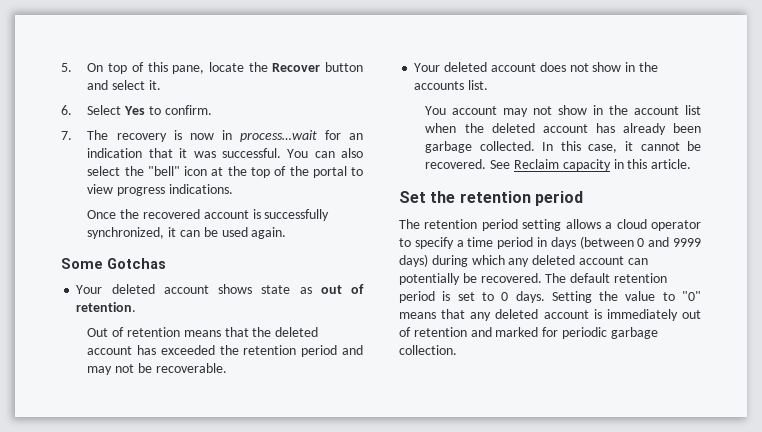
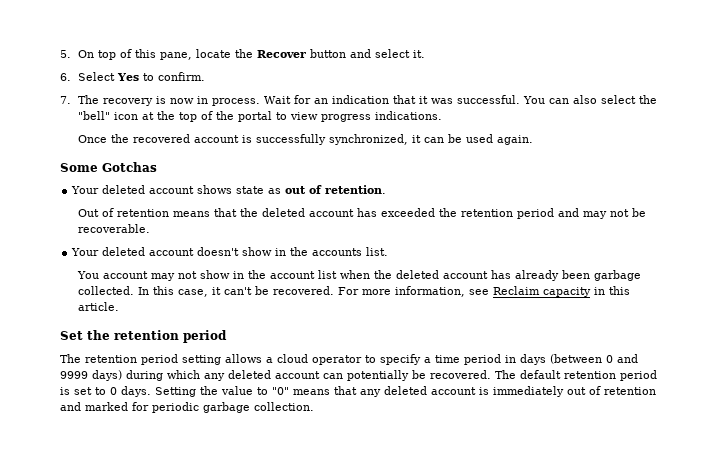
[239,130,317,142] process…wait -> [212,96,292,106] process. Wait
[539,62,589,72] does not -> [197,247,240,256] doesn't
[640,141,701,151] [425,159,511,169] cannot be recovered. See -> [224,286,490,297] can't be recovered. For more information, see

